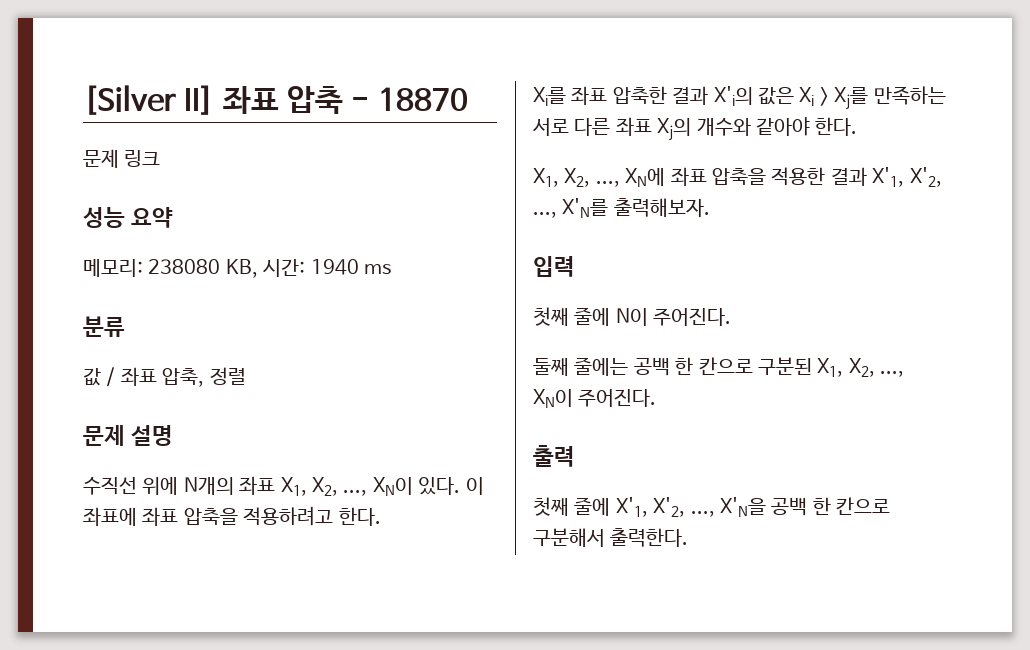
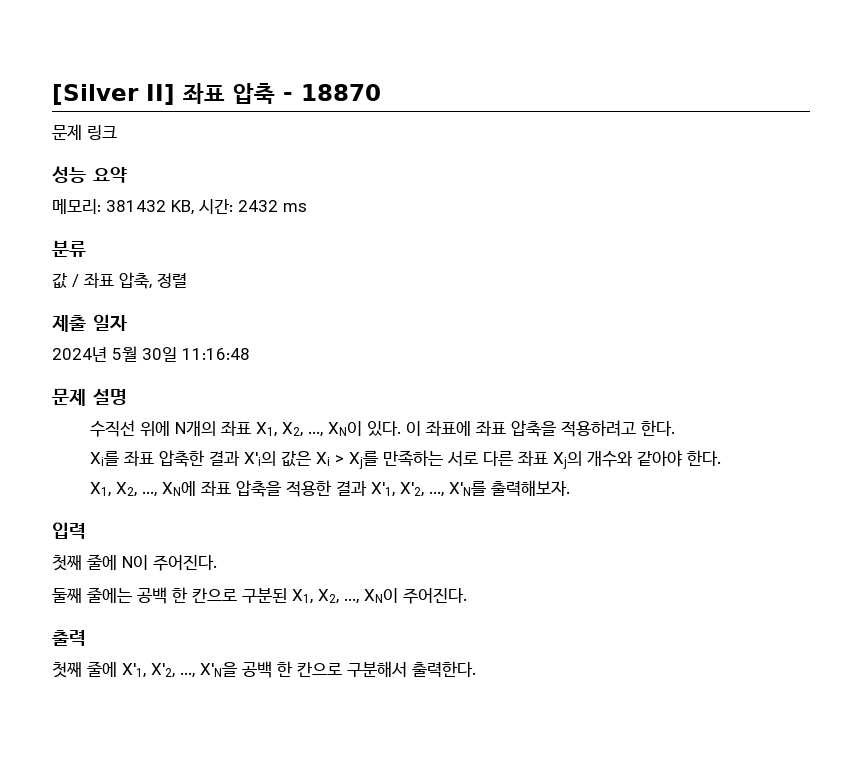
[148,259,221,274] 238080 -> [106,200,166,212] 381432
[310,259,359,275] 1940 -> [238,200,278,212] 2432
(246, 376) none -> [52,314,127,332] [52,346,250,362] // 제출 일자 // 2024년 5월 30일 11:16:48

